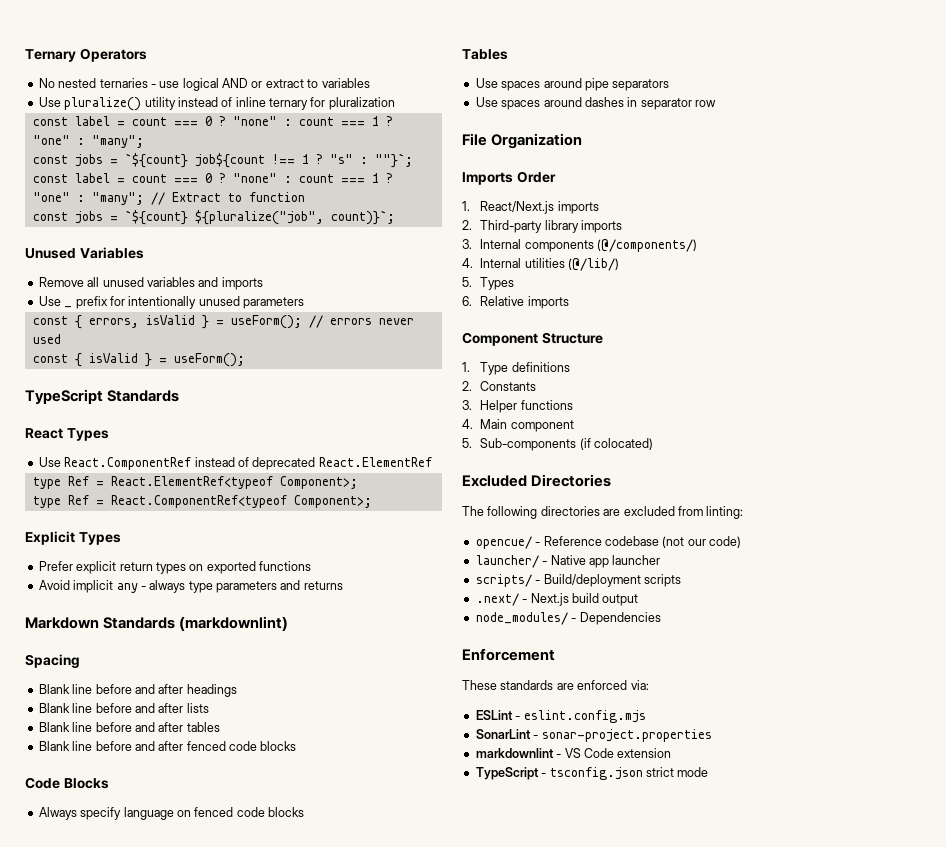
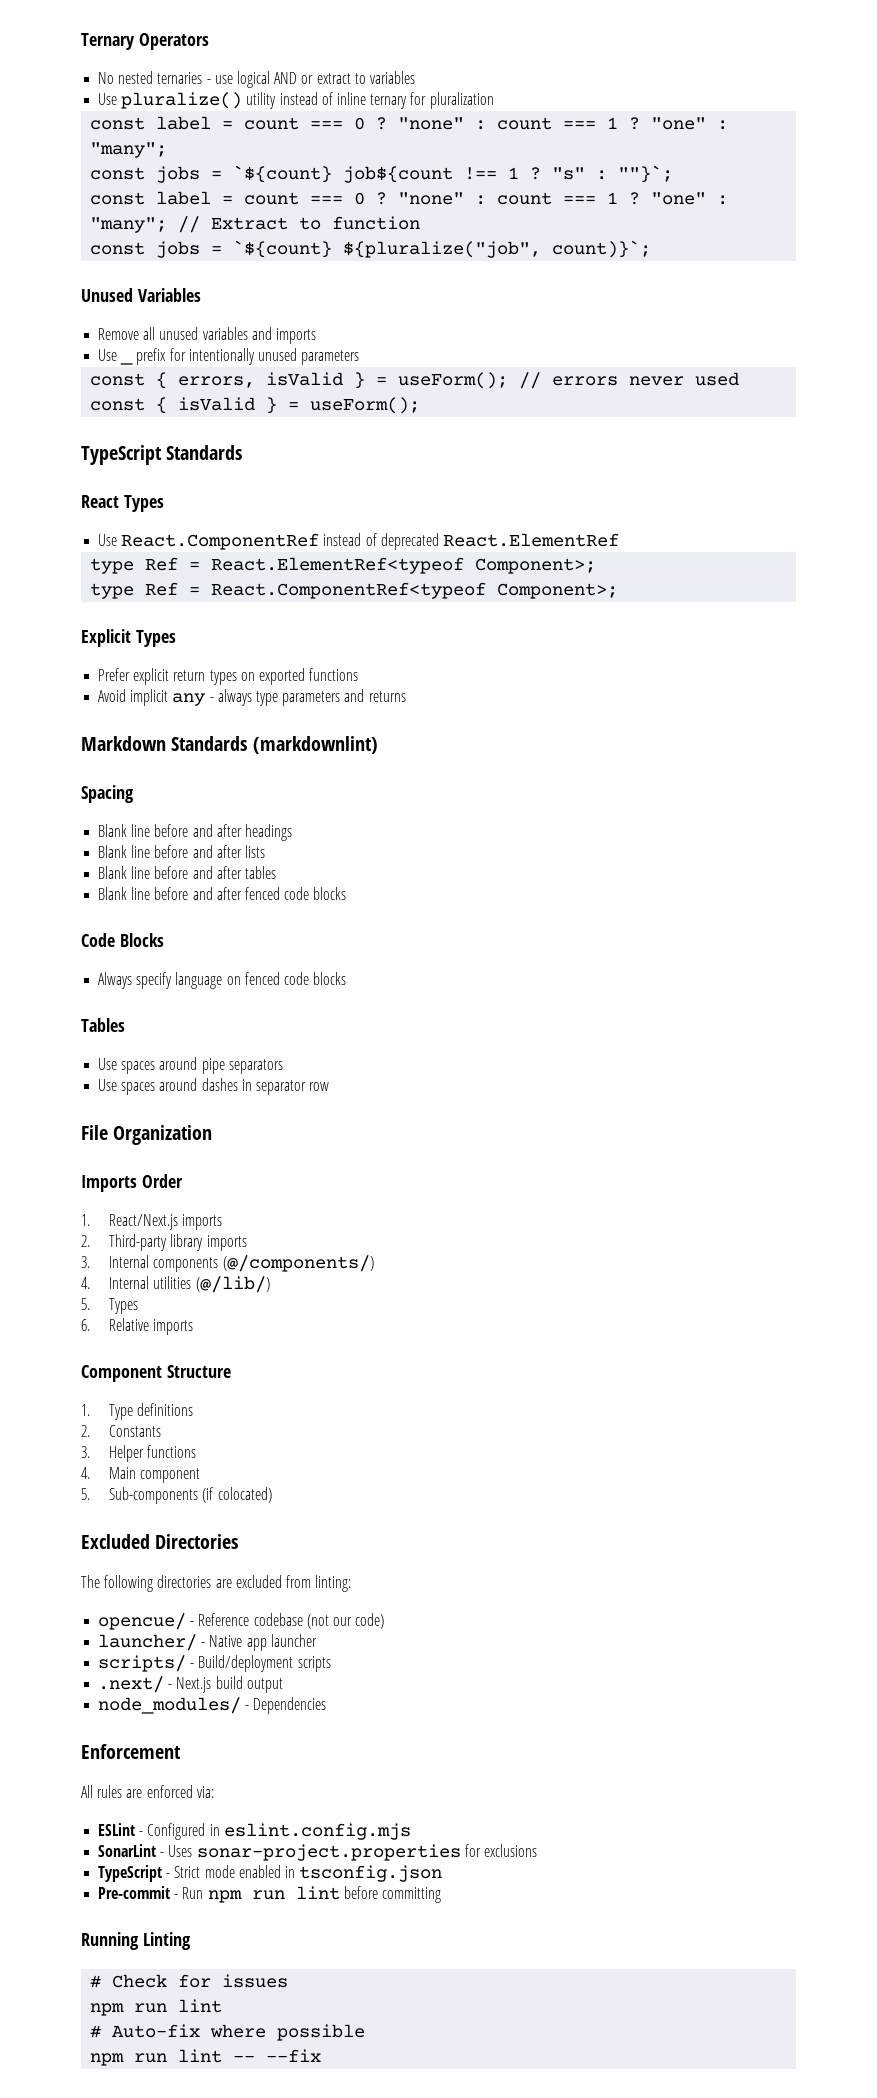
[462,680,554,690] These standards -> [81,1785,123,1798] All rules
(521, 718) none -> [147,1823,220,1840] Configured in
(539, 737) none -> [168,1845,193,1857] Uses
[475,748,672,758] [475,767,709,780] // markdownlint - VS Code extension // TypeScript - tsconfig.json strict mode -> [464,1844,537,1857] [98,1865,443,1882] [98,1886,441,1903] [81,1932,191,1950] [90,1974,289,1988] [90,1999,223,2016] [90,2024,366,2041] [90,2049,322,2066] for exclusions // TypeScript - Strict mode enabled in tsconfig.json // Pre-commit - Run npm run lint before committing // Running Linting // # Check for issues // npm run lint // # Auto-fix where possible // npm run lint -- --fix

